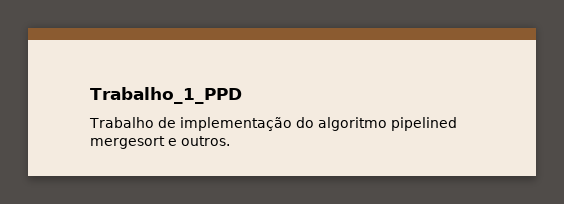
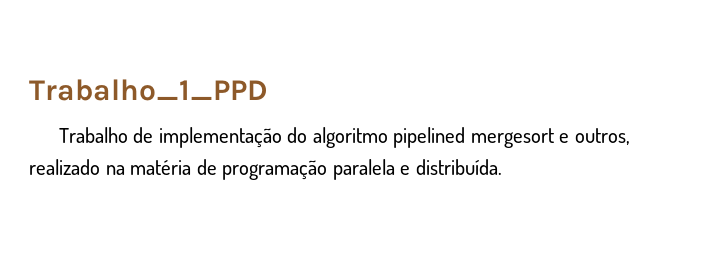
[181,136,230,146] outros. -> [574,128,630,145] [29,159,502,180] outros, realizado na matéria de programação paralela e distribuída.

